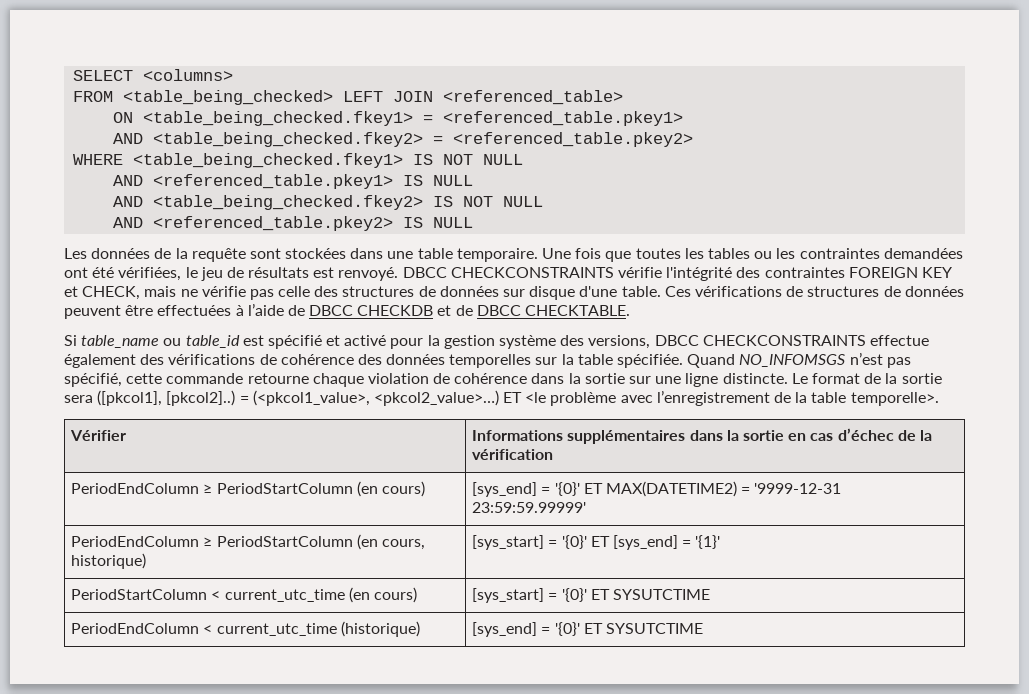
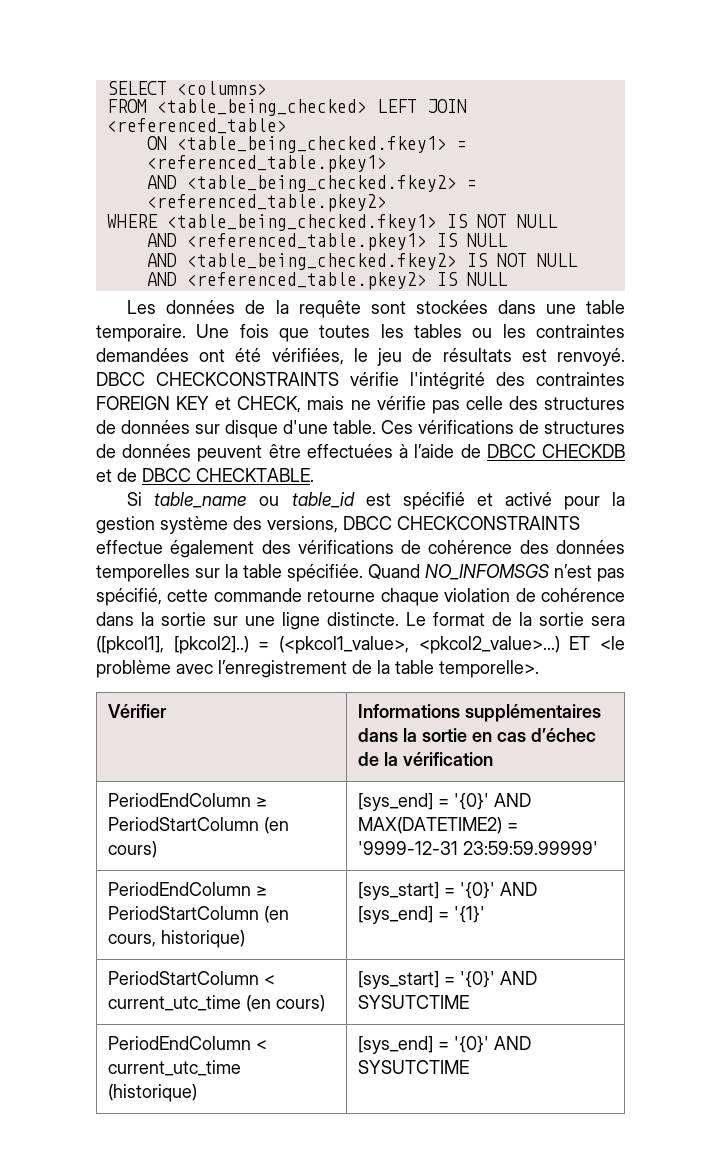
[583,483,603,494] ET -> [494,793,532,807] AND
[590,536,610,547] ET -> [500,882,538,896] AND
[590,589,610,600] ET -> [500,971,538,985] AND
[583,623,603,634] ET -> [494,1036,532,1050] AND

